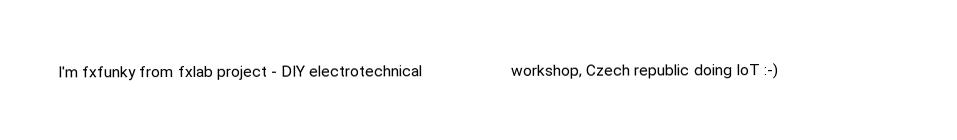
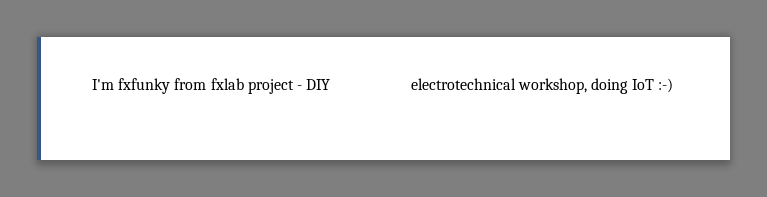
[585,64,691,79] Czech republic -> (588, 86) none

